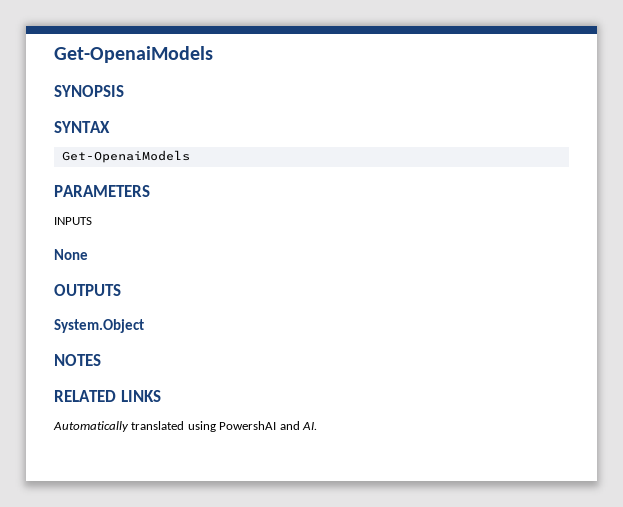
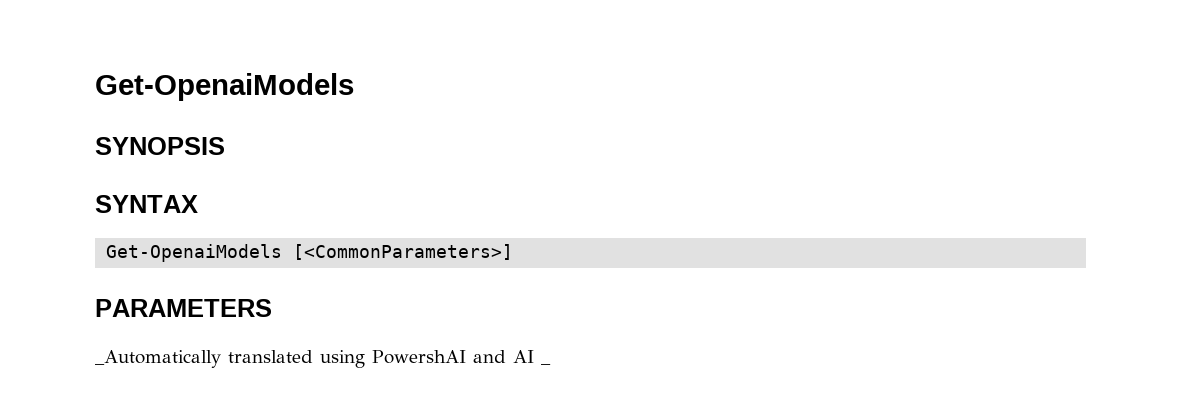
(190, 156) none -> [293,244,514,260] [<CommonParameters>]
[54,217,92,225] [54,249,88,260] [54,284,121,296] [54,319,144,333] [54,354,101,366] [54,390,161,402] [53,421,129,432] INPUTS // None // OUTPUTS // System.Object // NOTES // RELATED LINKS // Automatically -> [95,350,221,368] _Automatically
[301,422,317,430] AI. -> [513,350,534,363] [541,363,551,365] AI _

